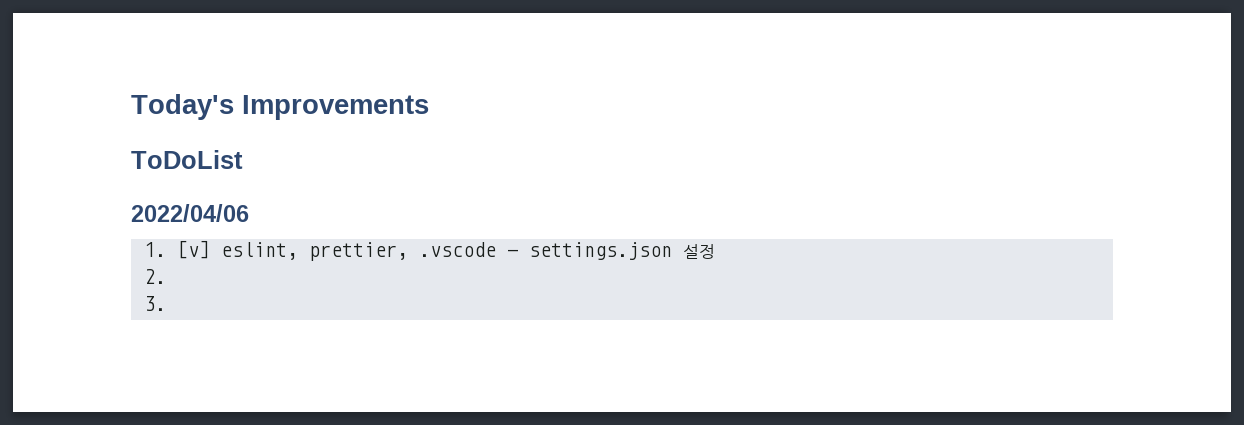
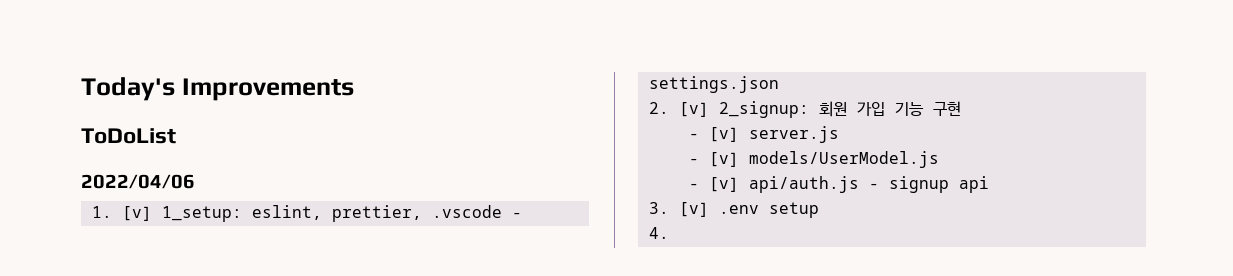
(211, 249) none -> [161,206,242,222] 1_setup:
[683,244,716,259] 설정 -> (779, 84) none
[144,296,167,311] // 3. -> [678,101,961,118] [688,126,839,143] [688,151,939,168] [688,176,989,193] [648,202,819,218] [648,227,669,239] [v] 2_signup: 회원 가입 기능 구현 // - [v] server.js // - [v] models/UserModel.js // - [v] api/auth.js - signup api // 3. [v] .env setup // 4.

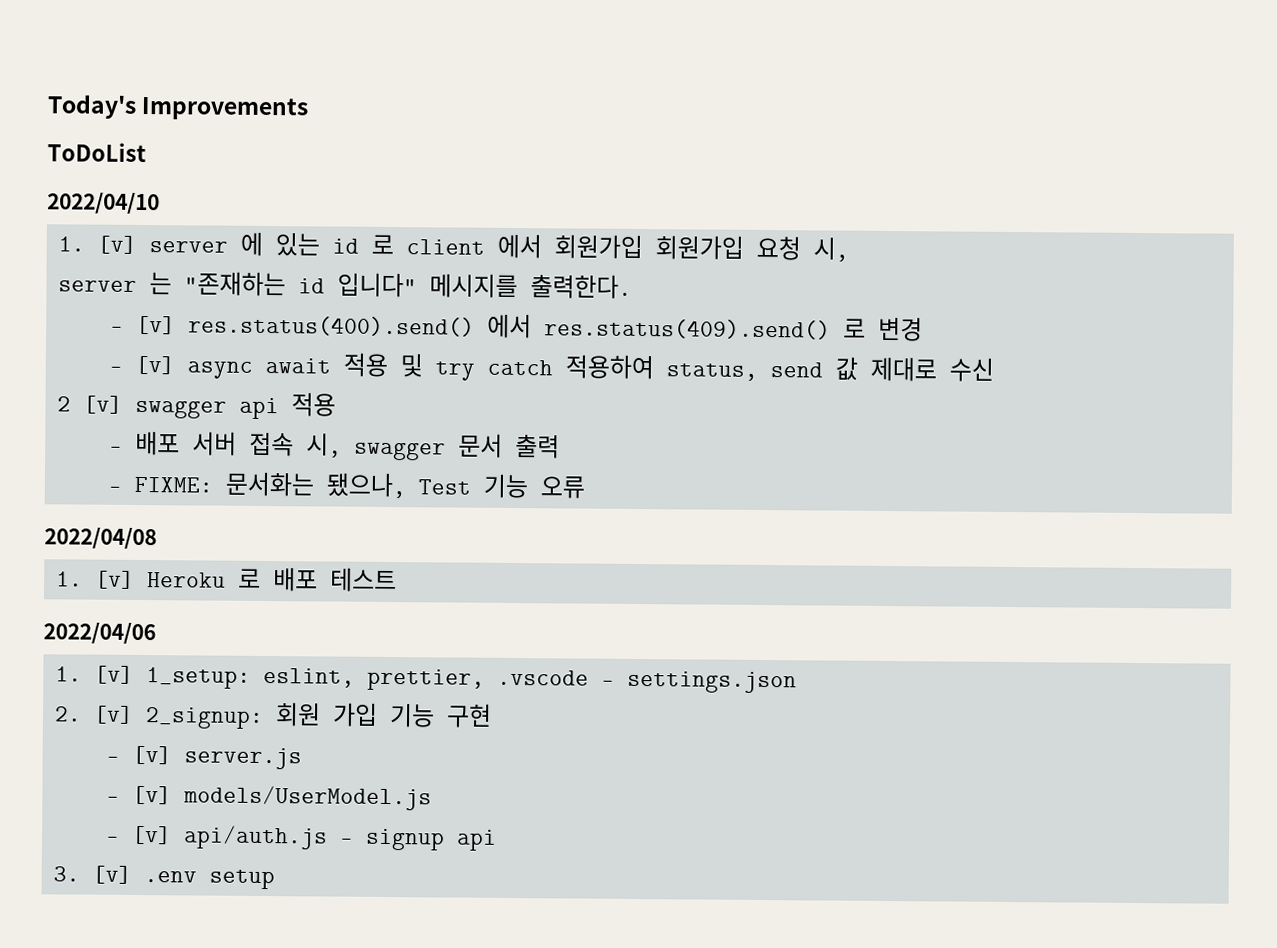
(176, 136) none -> [47,192,160,215] [58,231,849,262] [58,271,632,299] [110,313,923,342] [109,352,994,382] [57,392,336,420] [109,430,560,461] [108,471,585,499] [44,527,157,550] [56,567,397,593] // 2022/04/10 // 1. [v] server 에 있는 id 로 client 에서 회원가입 회원가입 요청 시, // server 는 "존재하는 id 입니다" 메시지를 출력한다. // - [v] res.status(400).send() 에서 res.status(409).send() 로 변경 // - [v] async await 적용 및 try catch 적용하여 status, send 값 제대로 수신 // 2 [v] swagger api 적용 // - 배포 서버 접속 시, swagger 문서 출력 // - FIXME: 문서화는 됐으나, Test 기능 오류 // 2022/04/08 // 1. [v] Heroku 로 배포 테스트
[648,227,669,239] // 4. -> (275, 879) none

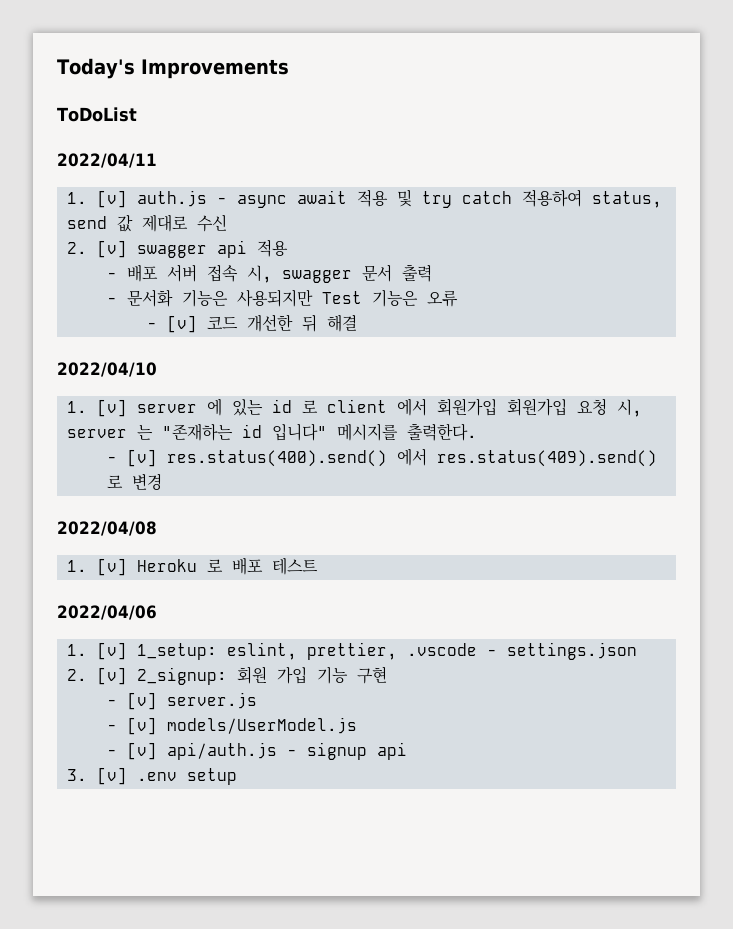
(146, 152) none -> [57,153,157,168] [66,189,662,208] [66,214,227,232] [66,239,288,258] [106,264,432,283] [106,289,458,307] [146,314,357,333] // 2022/04/11 // 1. [v] auth.js - async await 적용 및 try catch 적용하여 status, send 값 제대로 수신 // 2. [v] swagger api 적용 // - 배포 서버 접속 시, swagger 문서 출력 // - 문서화 기능은 사용되지만 Test 기능은 오류 // - [v] 코드 개선한 뒤 해결
[109,352,994,382] [57,392,336,420] [109,430,560,461] [108,471,585,499] // - [v] async await 적용 및 try catch 적용하여 status, send 값 제대로 수신 // 2 [v] swagger api 적용 // - 배포 서버 접속 시, swagger 문서 출력 // - FIXME: 문서화는 됐으나, Test 기능 오류 -> (162, 481) none

